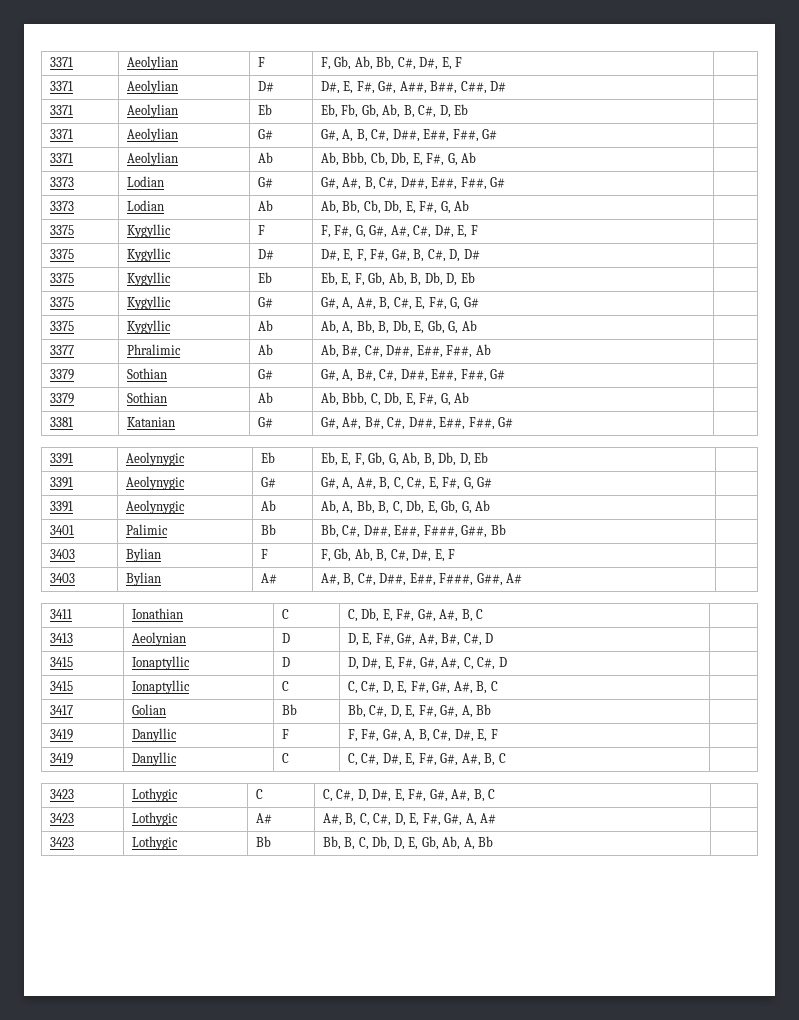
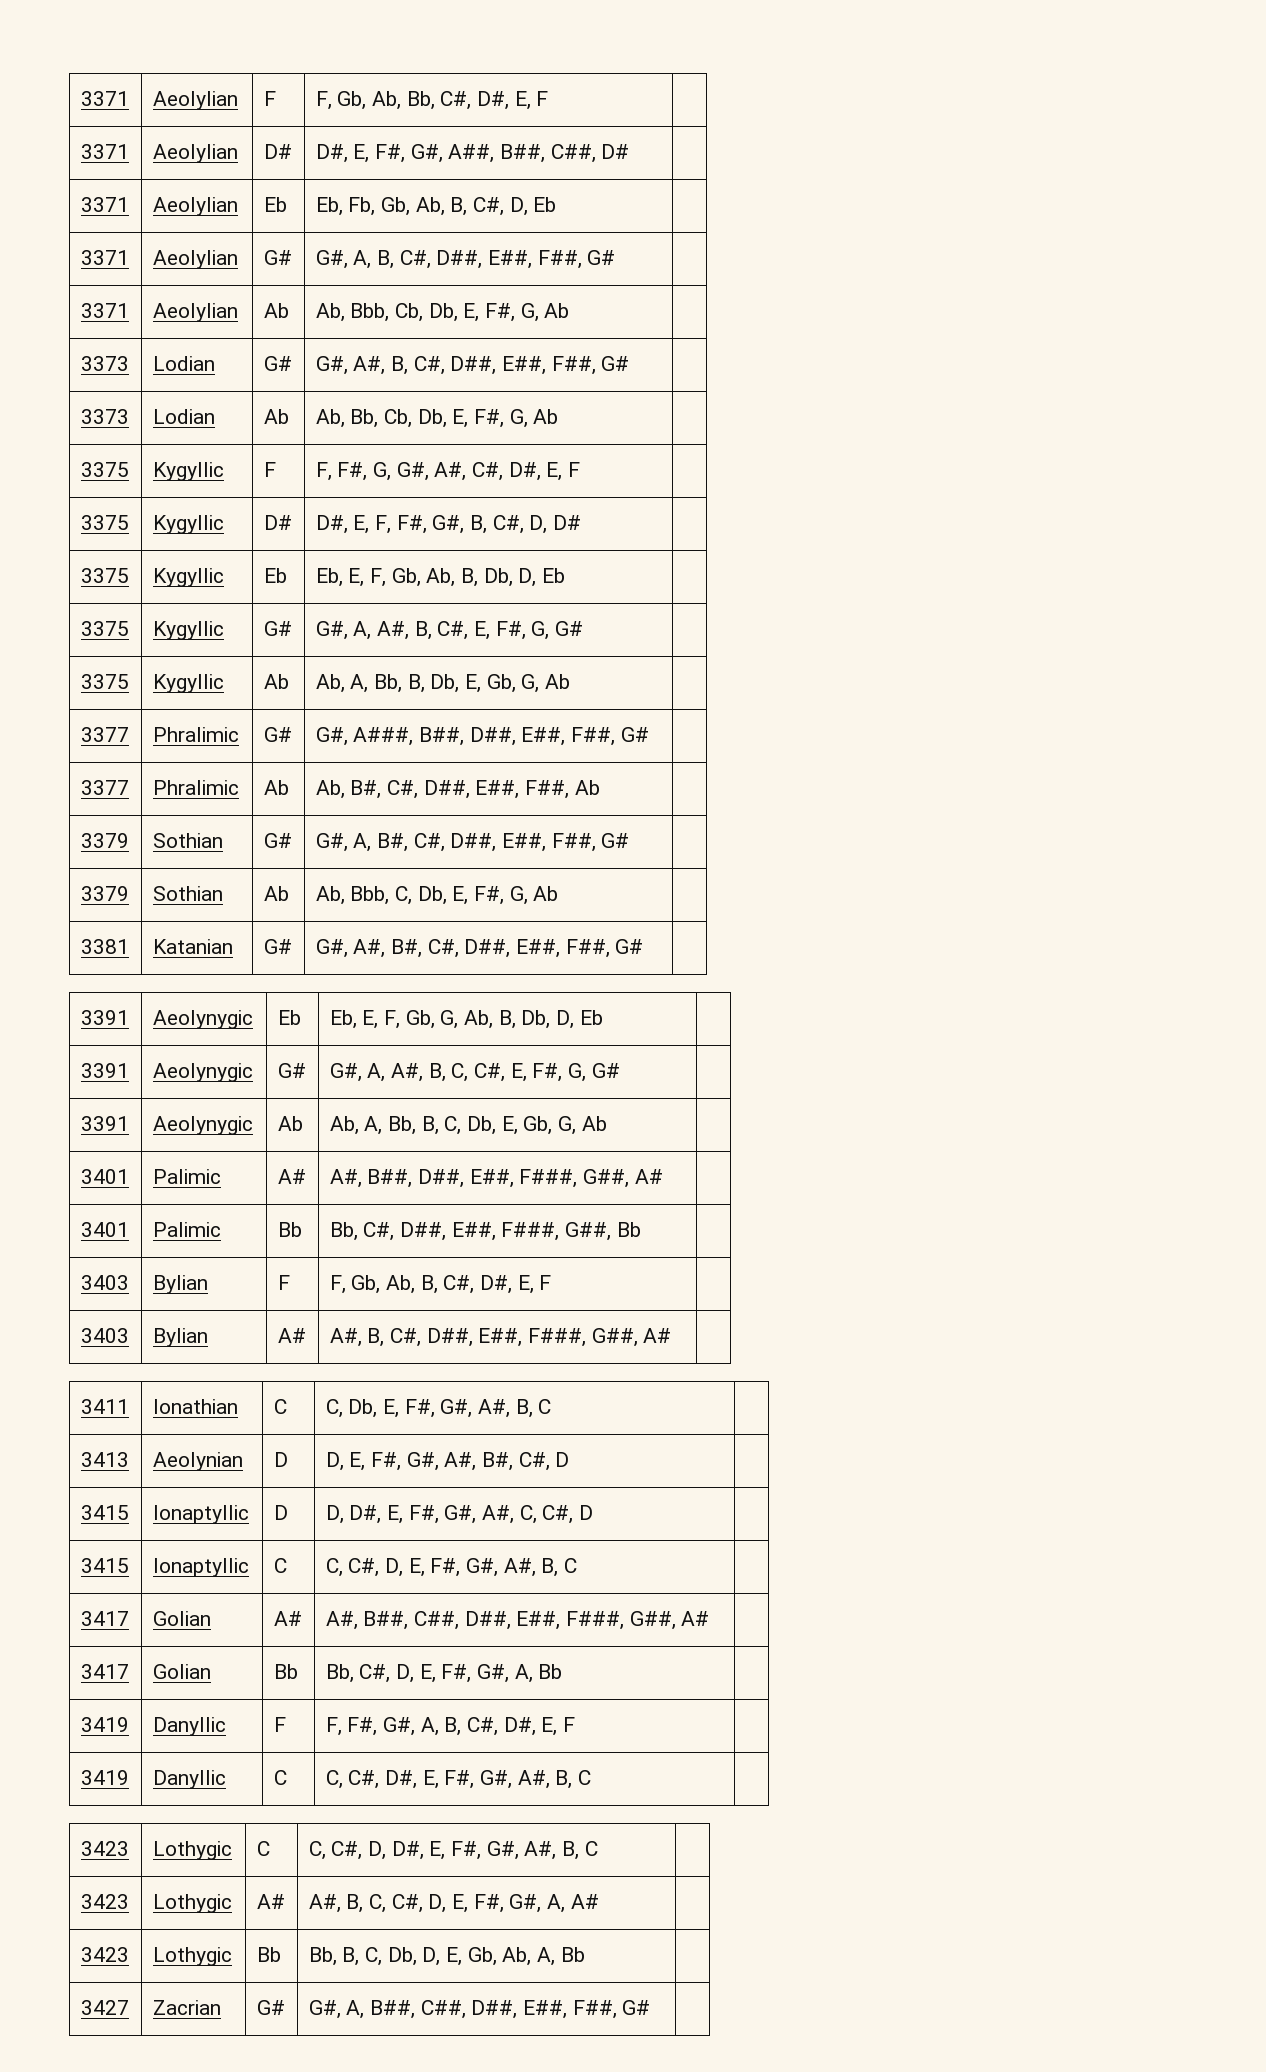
(477, 325) none -> [80,727,129,742] [152,727,239,742] [263,727,292,742] [315,727,649,746] // 3377 | Phralimic | G# | G#, A###, B##, D##, E##, F##, G# |
(491, 505) none -> [80,1169,129,1184] [152,1169,221,1184] [277,1169,306,1184] [329,1169,663,1188] // 3401 | Palimic | A# | A#, B##, D##, E##, F###, G##, A# |
(498, 686) none -> [80,1611,129,1626] [152,1611,211,1626] [273,1611,302,1626] [325,1611,710,1630] // 3417 | Golian | A# | A#, B##, C##, D##, E##, F###, G##, A# |
(494, 841) none -> [80,2000,129,2015] [152,2000,221,2015] [256,2000,285,2015] [308,2000,651,2019] // 3427 | Zacrian | G# | G#, A, B##, C##, D##, E##, F##, G# |

